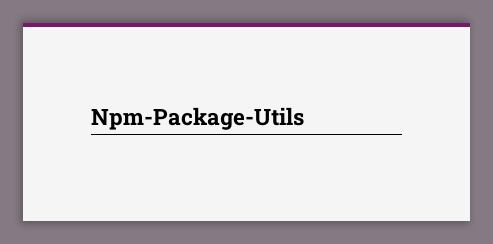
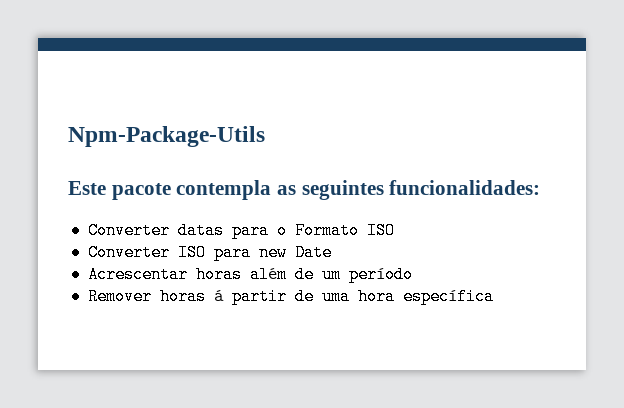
(304, 118) none -> [68,180,541,200] [87,222,395,239] [87,244,332,261] [87,266,413,283] [87,288,494,305] // Este pacote contempla as seguintes funcionalidades: // Converter datas para o Formato ISO // Converter ISO para new Date // Acrescentar horas além de um período // Remover horas á partir de uma hora específica

